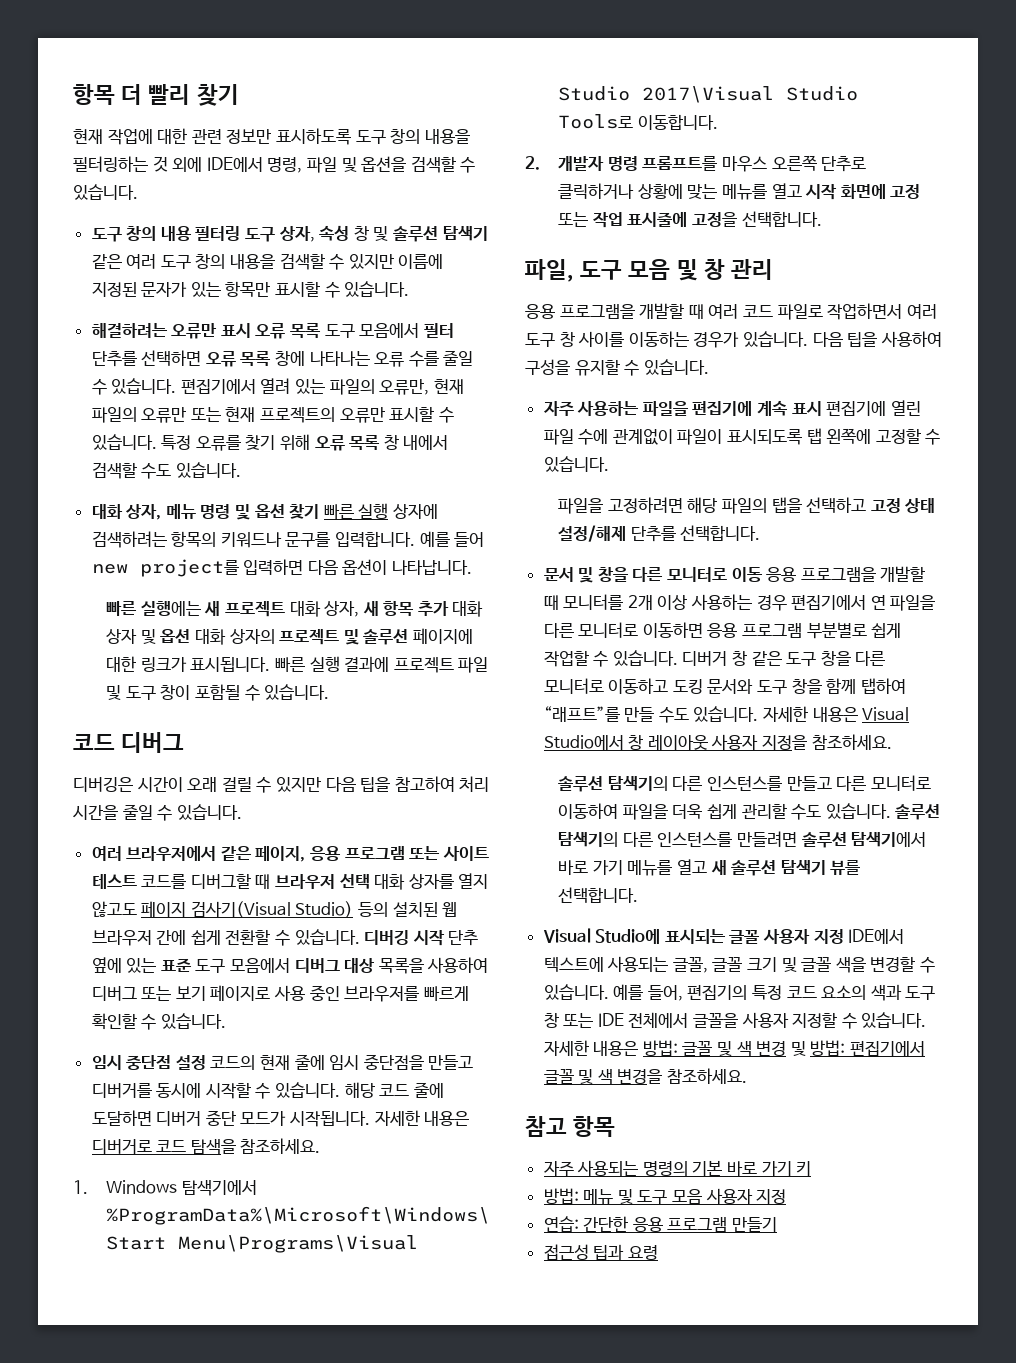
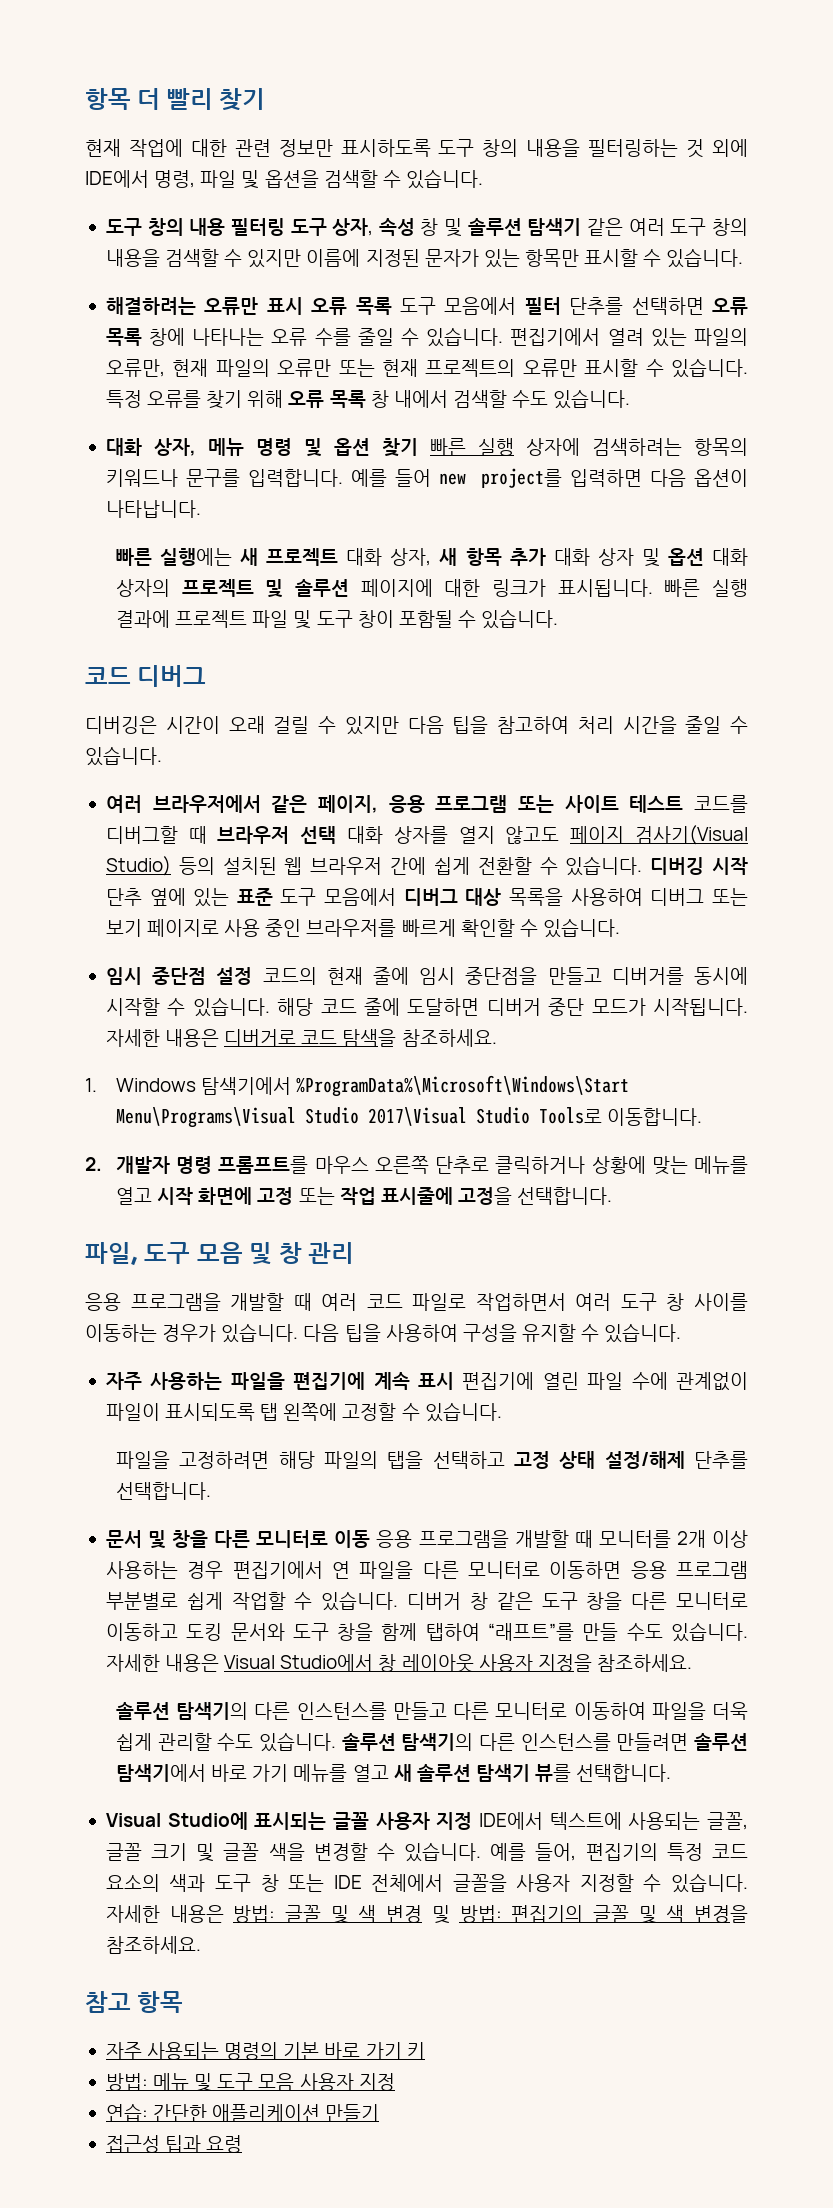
[850,1040,926,1056] 편집기에서 -> [511,1905,584,1923] 편집기의
[632,1217,728,1232] 응용 프로그램 -> [212,2104,321,2122] 애플리케이션

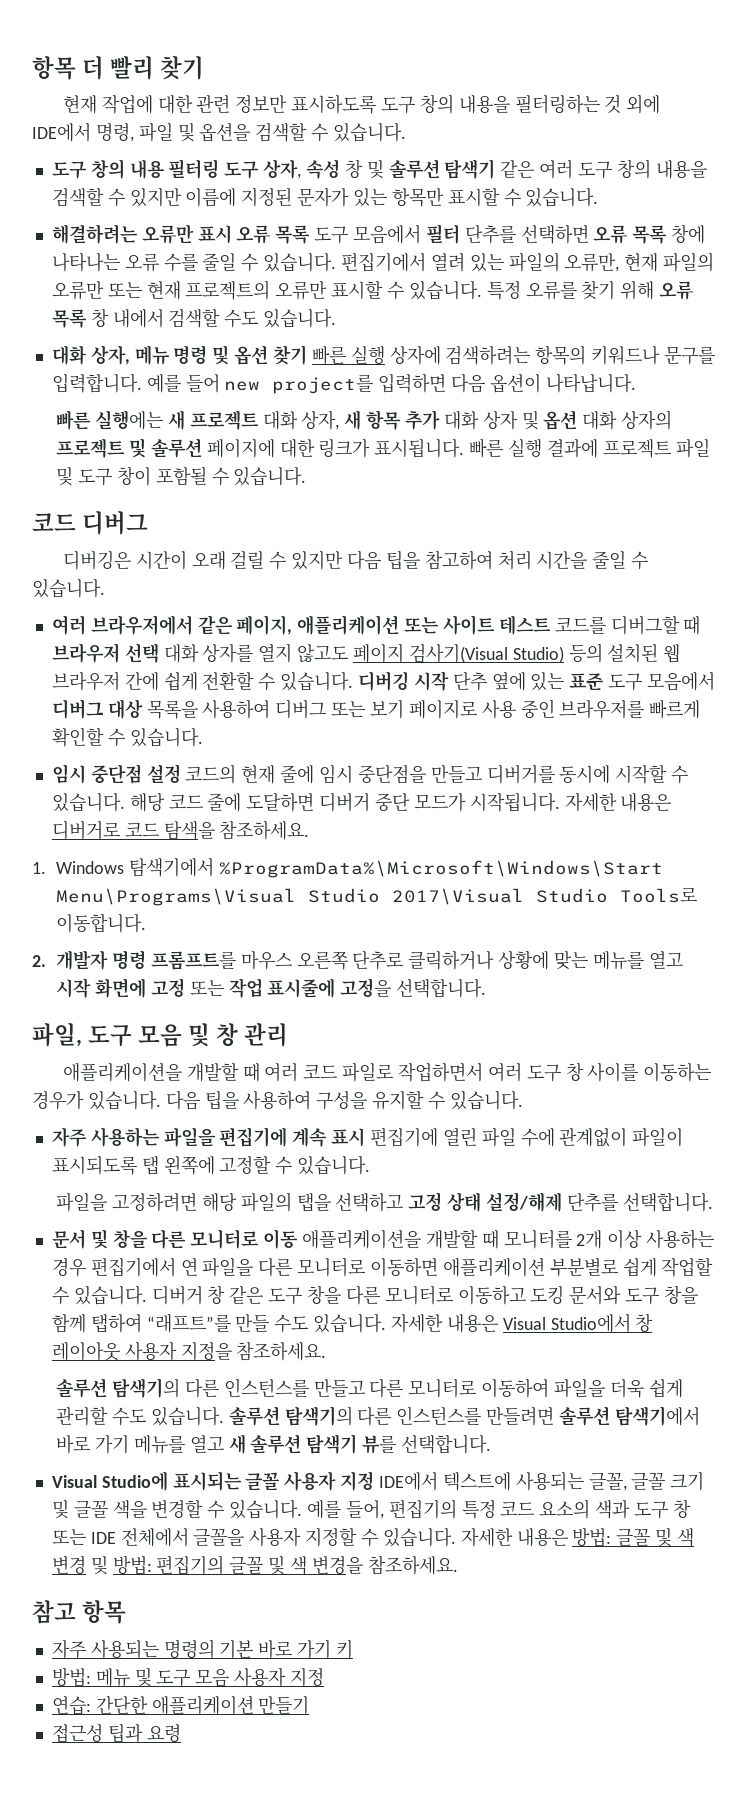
[388,795,508,813] 응용 프로그램 -> [297,615,400,635] 애플리케이션
[85,1293,221,1311] 응용 프로그램을 -> [62,1062,182,1082] 애플리케이션을
[376,1530,509,1548] 응용 프로그램을 -> [301,1229,421,1249] 애플리케이션을
[630,1561,748,1579] 응용 프로그램 -> [442,1257,545,1277] 애플리케이션

